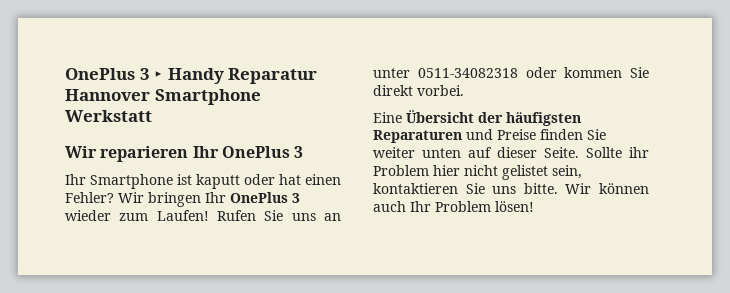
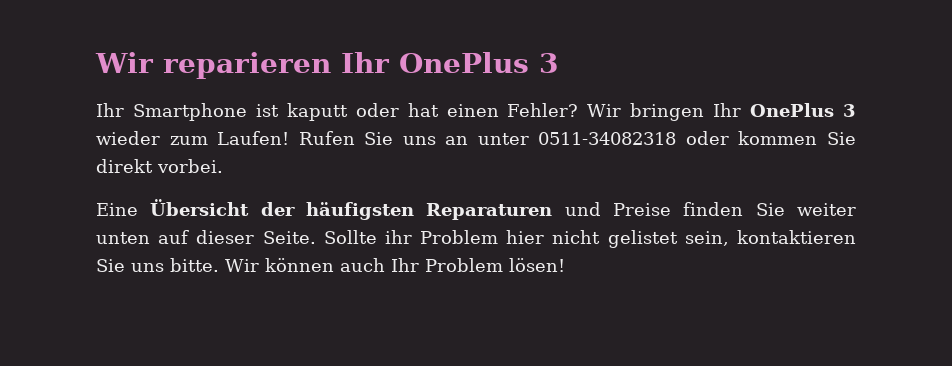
[65,68,318,84] [65,89,261,105] [65,110,152,122] OnePlus 3 ‣ Handy Reparatur Hannover Smartphone Werkstatt // -> (95, 62) none

